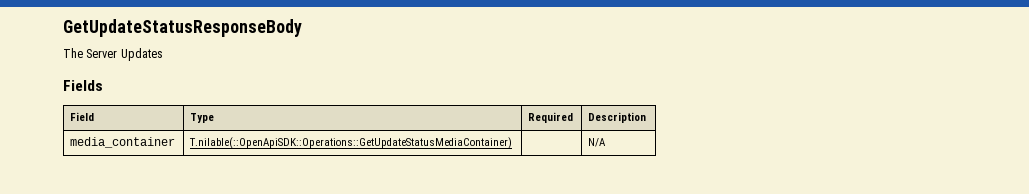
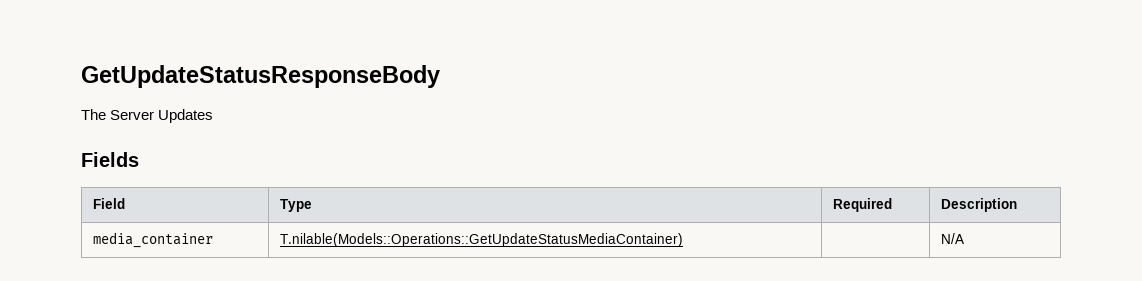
[189,137,513,149] T.nilable(::OpenApiSDK::Operations::GetUpdateStatusMediaContainer) -> [279,233,683,247] T.nilable(Models::Operations::GetUpdateStatusMediaContainer)

